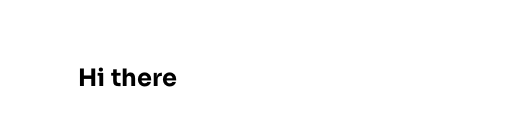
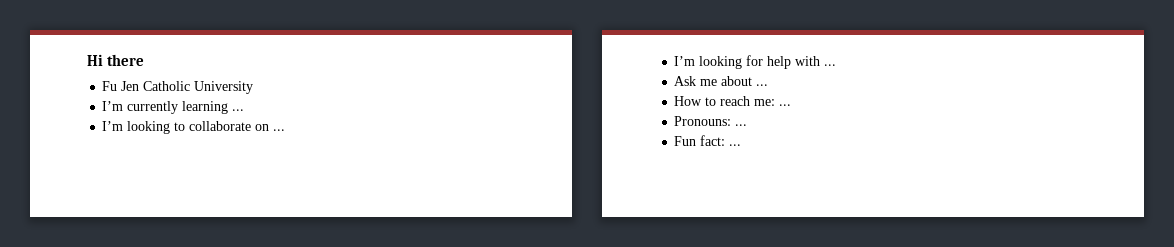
(178, 77) none -> [102,81,254,94] [102,101,245,114] [102,121,286,134] [674,55,837,69] [674,76,769,86] [674,96,792,106] [674,116,748,126] [674,135,742,146] // Fu Jen Catholic University // I’m currently learning ... // I’m looking to collaborate on ... // I’m looking for help with ... // Ask me about ... // How to reach me: ... // Pronouns: ... // Fun fact: ...

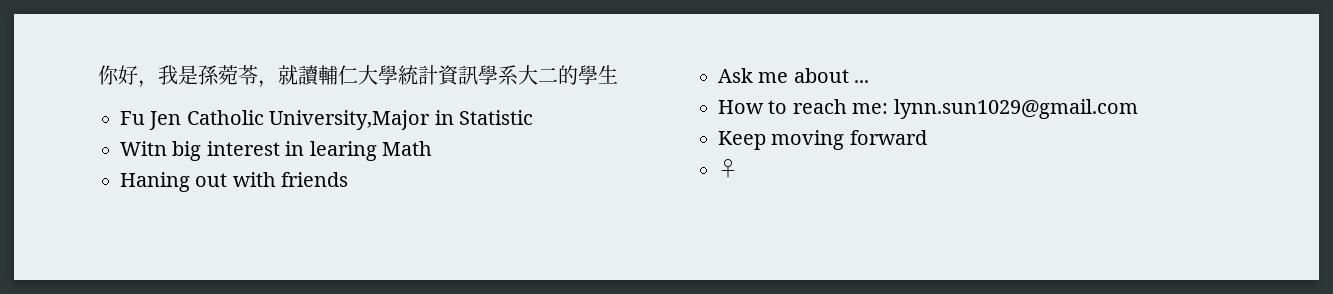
[87,54,145,66] [102,81,254,94] [102,101,245,114] [102,121,286,134] [674,55,837,69] Hi there // Fu Jen Catholic University // I’m currently learning ... // I’m looking to collaborate on ... // I’m looking for help with ... -> [98,65,618,88] [120,110,533,130] [120,141,432,161] [120,172,349,192] 你好，我是孫菀苓，就讀輔仁大學統計資訊學系大二的學生 // Fu Jen Catholic University,Major in Statistic // Witn big interest in learing Math // Haning out with friends
[779,104,792,106] [674,116,748,126] [674,135,742,146] ... // Pronouns: ... // Fun fact: ... -> [893,99,1138,119] [718,130,927,150] [718,159,738,178] lynn.sun1029@gmail.com // Keep moving forward // ♀

